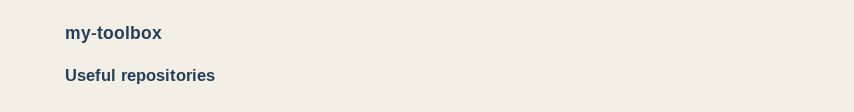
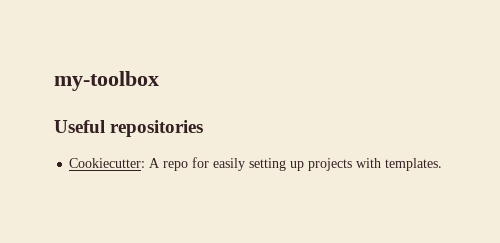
(215, 76) none -> [69,157,443,171] // Cookiecutter: A repo for easily setting up projects with templates.

